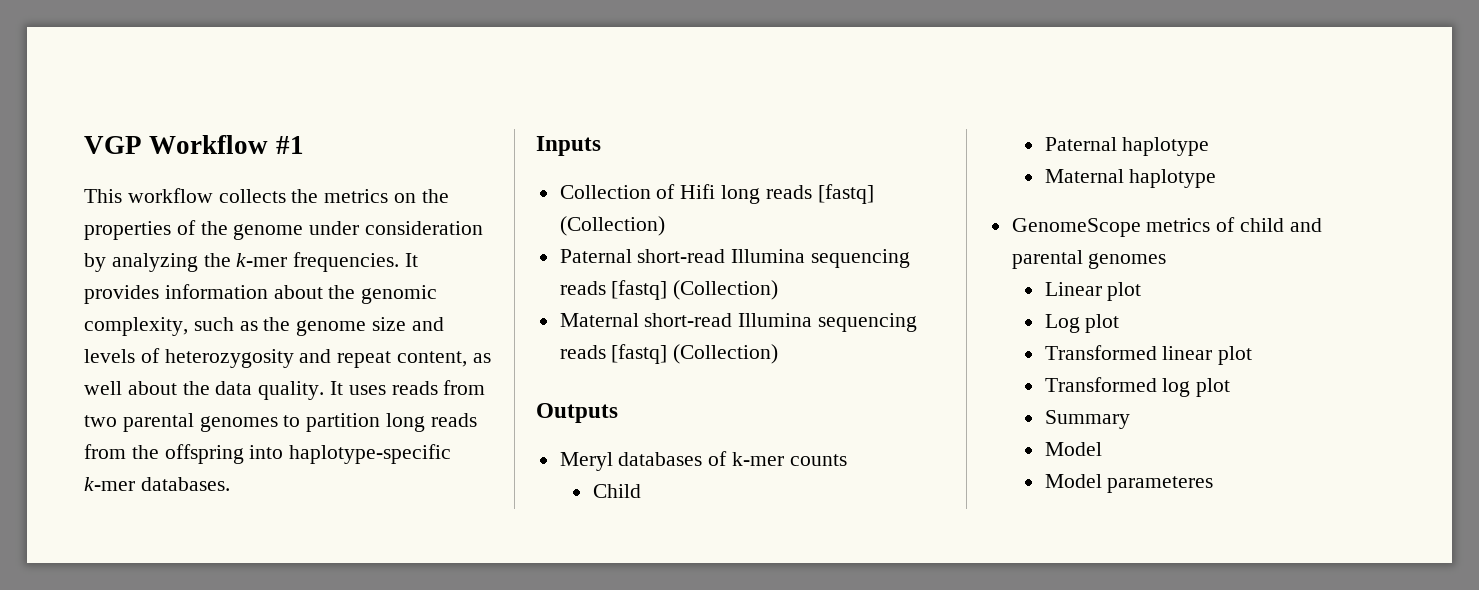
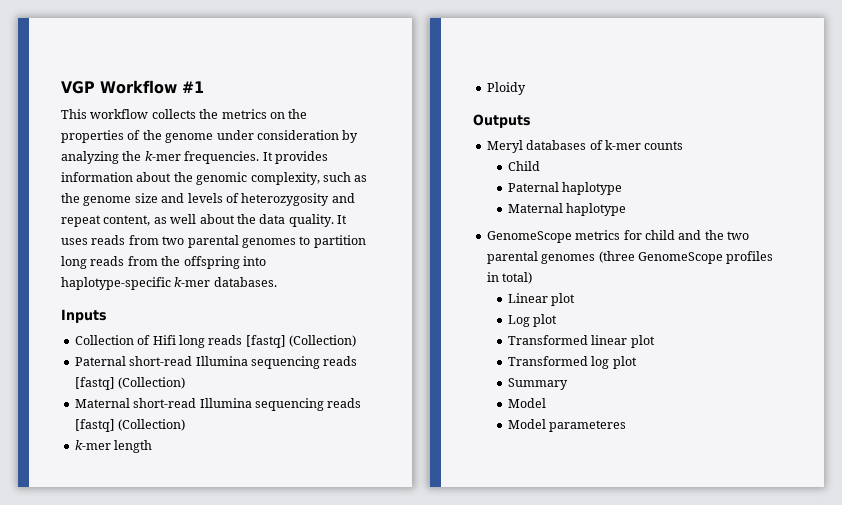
(779, 354) none -> [74,440,153,453] [486,82,526,95] // k-mer length // Ploidy
[1216,217,1236,232] of -> [623,230,642,240] for
[1011,250,1167,269] parental genomes -> [704,230,749,240] [486,251,774,264] [486,272,533,284] the two parental genomes (three GenomeScope profiles in total)

